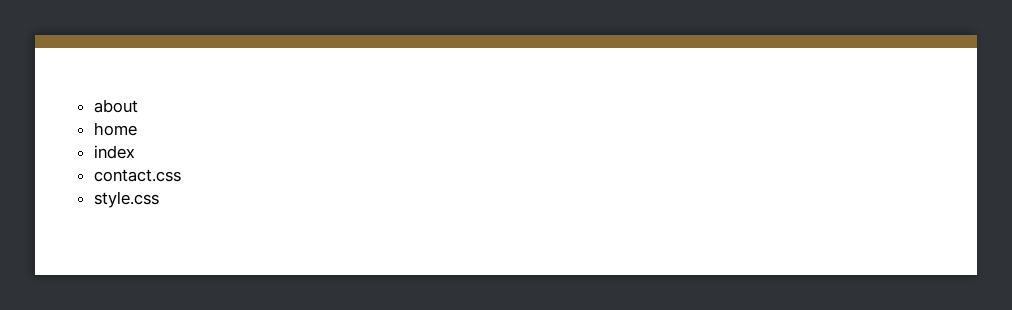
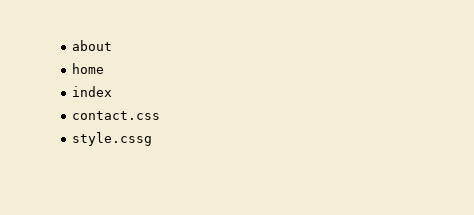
[93,191,159,208] style.css -> [72,132,153,146] style.cssg

